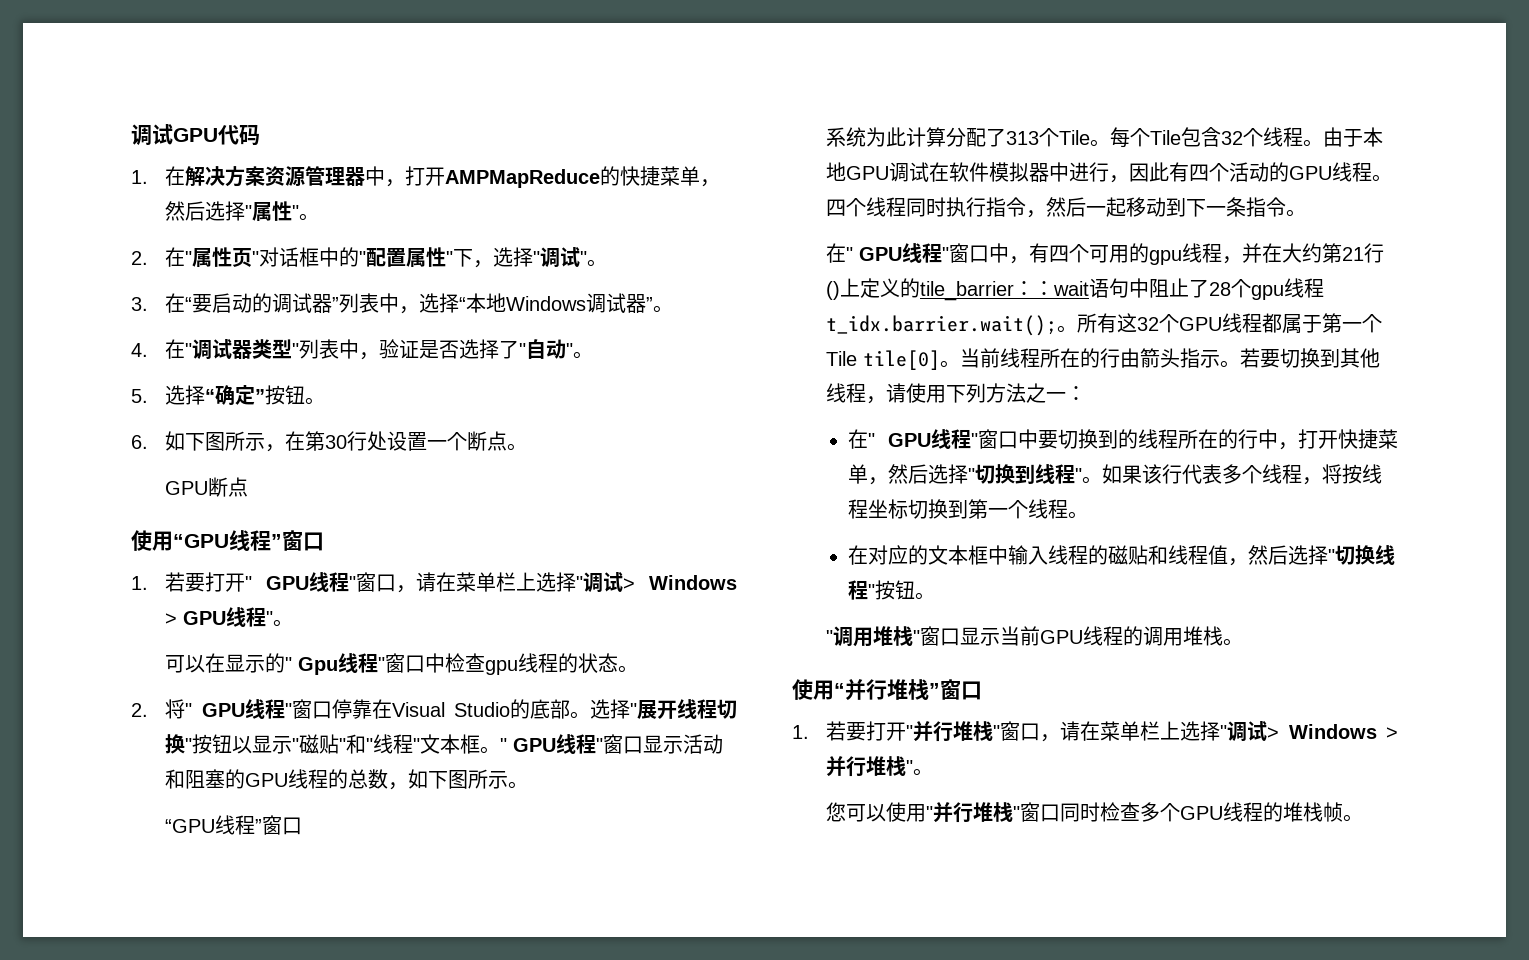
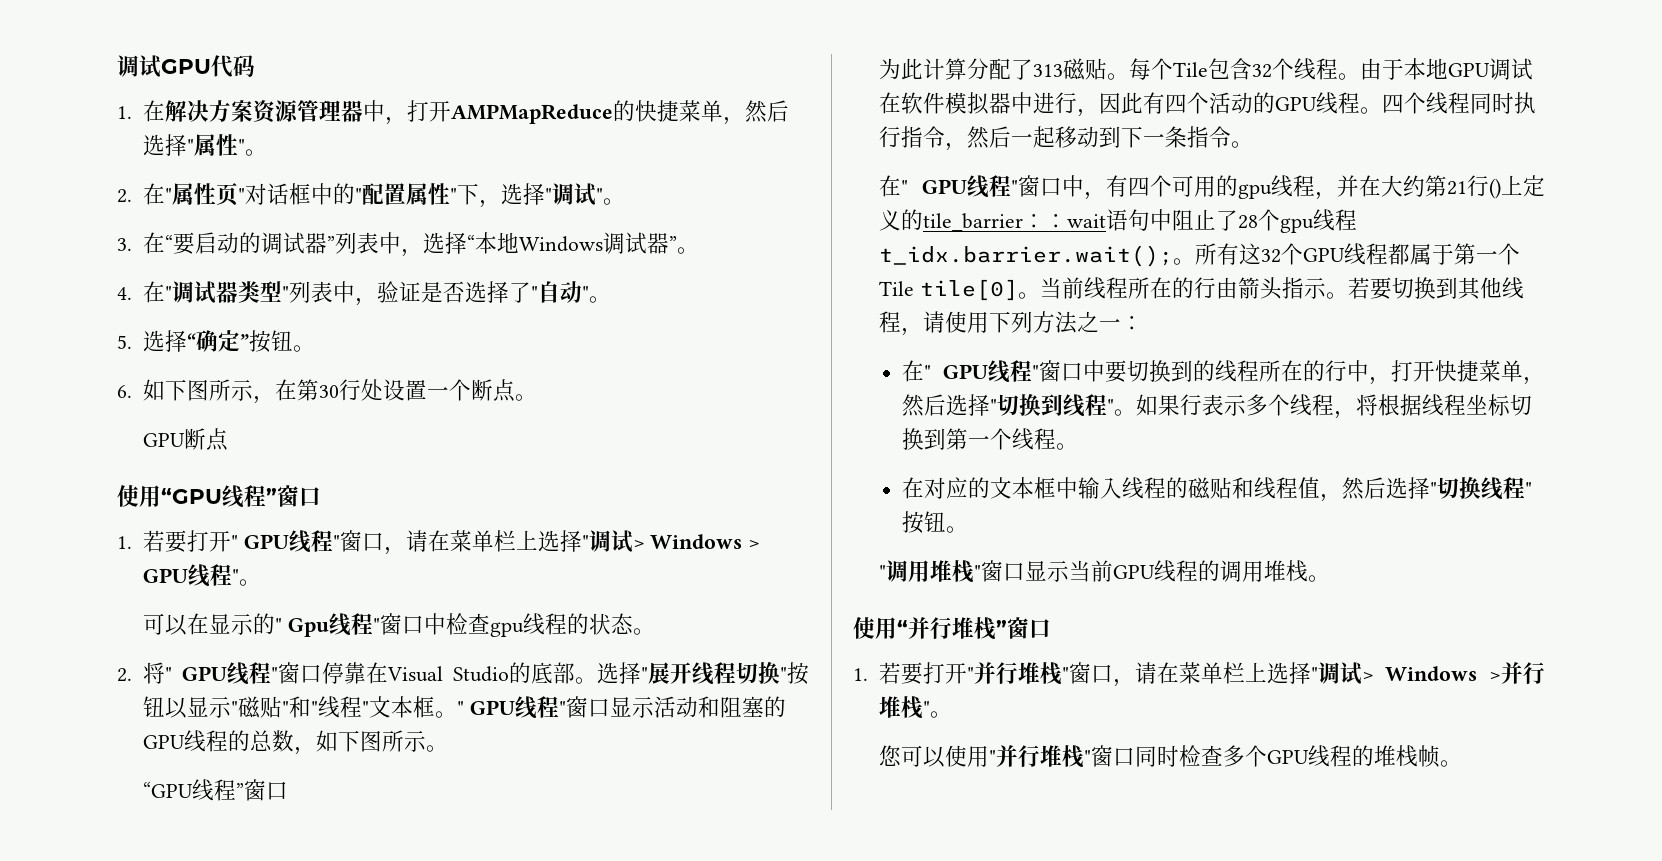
[826,127,867,147] 系统 -> (288, 790) none
[1039,128,1091,147] 个Tile -> [1062,58,1107,81] 磁贴
[1142,464,1223,484] 该行代表 -> [1180,394,1247,416] 行表示
[1342,464,1363,484] 按 -> [1378,394,1423,416] 根据

